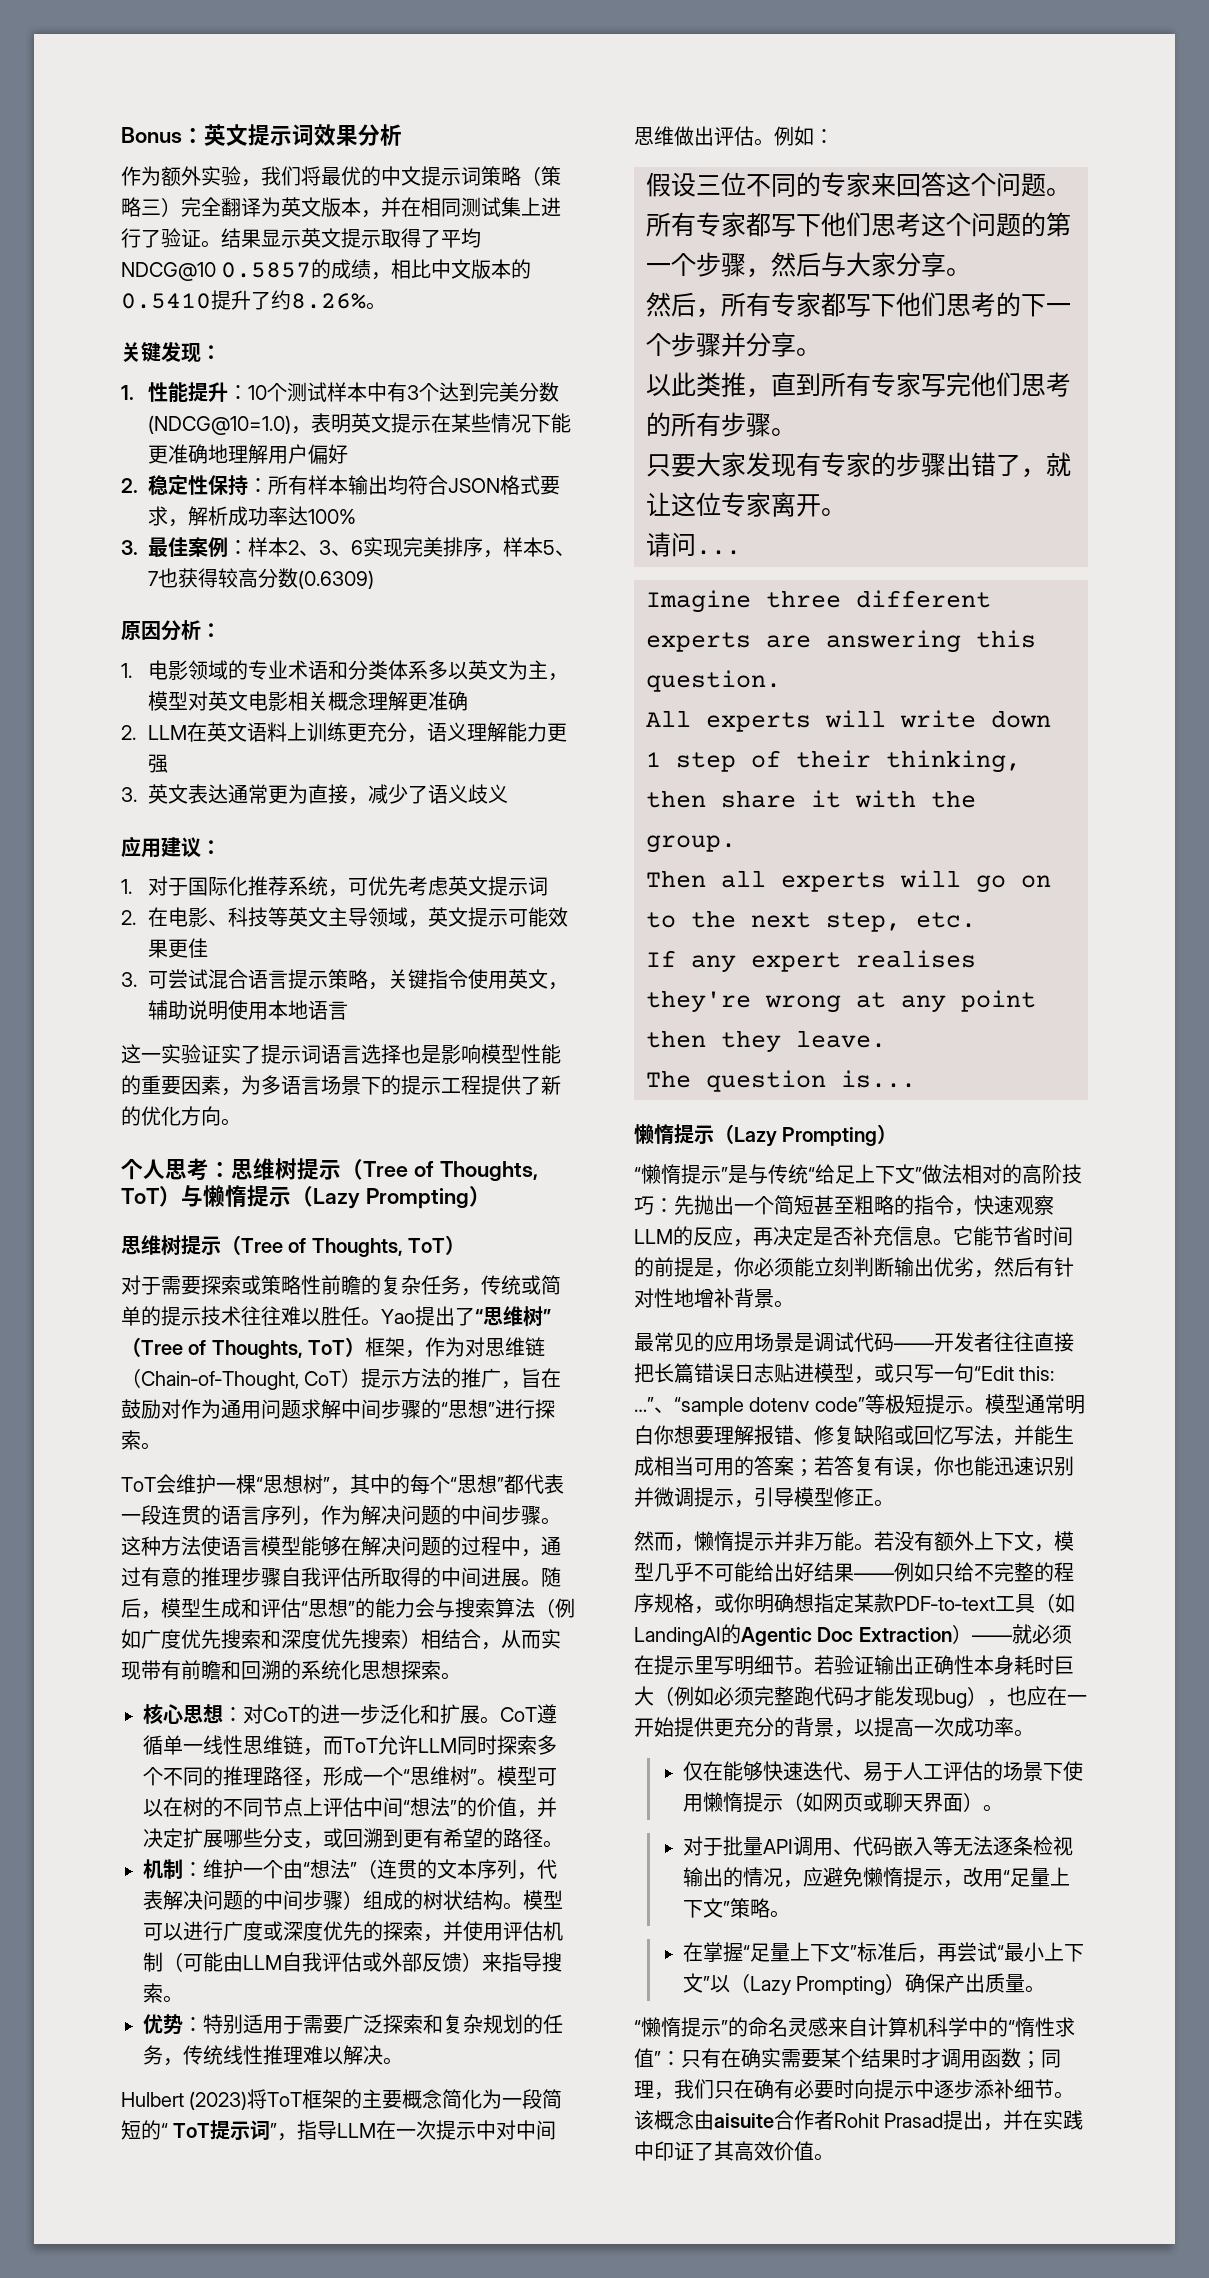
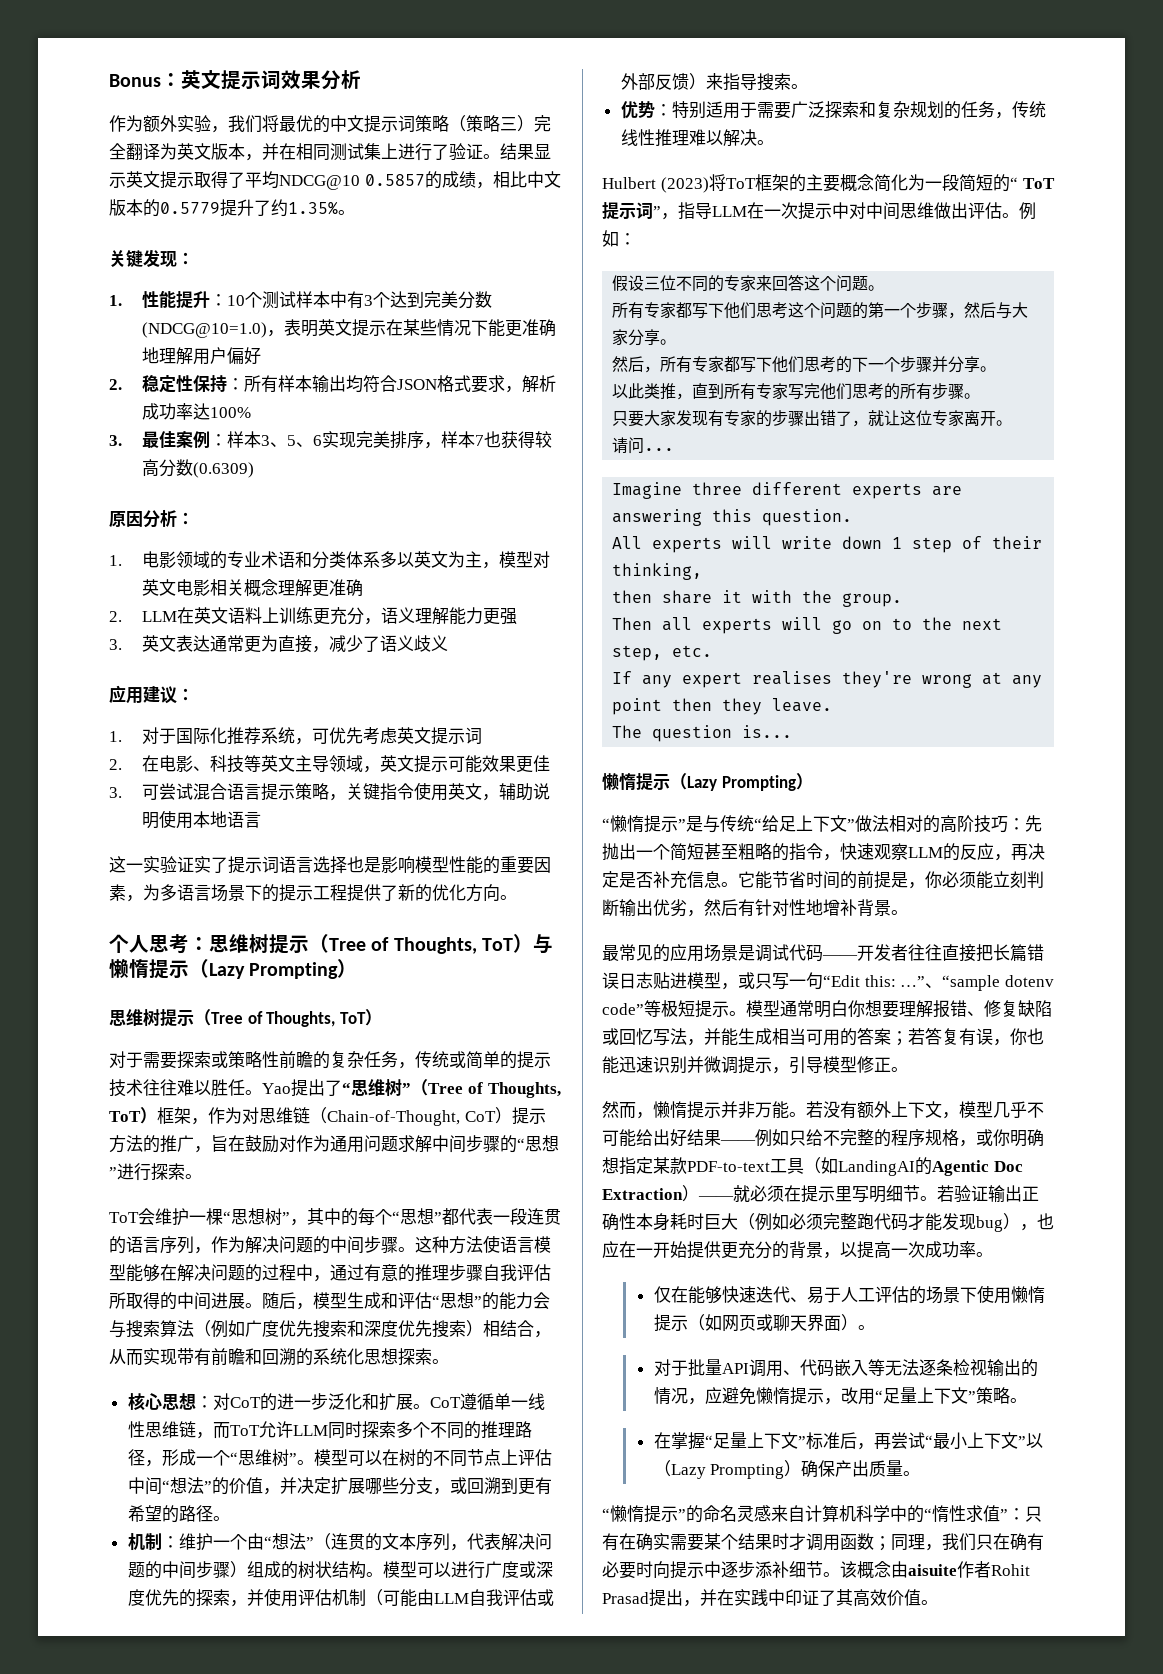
[121,293,211,309] 0.5410 -> [160,202,220,214] 0.5779
[291,293,366,309] 8.26% -> [288,201,338,215] 1.35%
[288,540,331,556] 2、3 -> [260,435,296,447] 3、5
[543,540,575,556] 5、 -> (475, 439) none
[774,2110,794,2130] 合 -> (957, 1570) none

